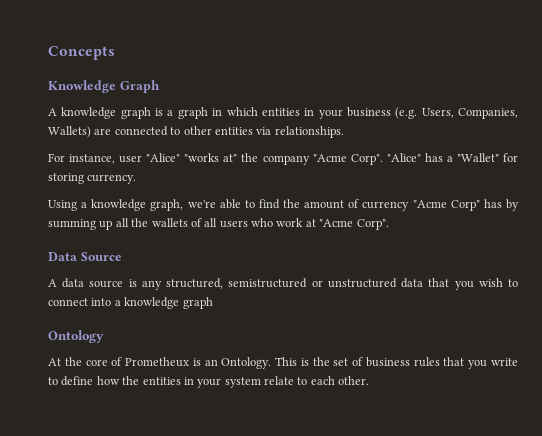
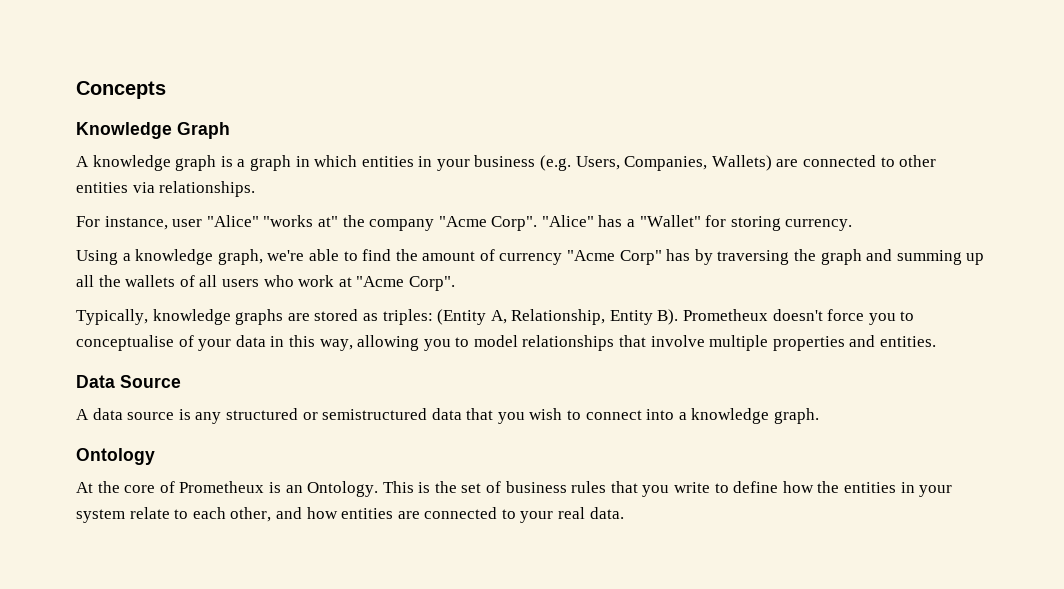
(519, 205) none -> [717,249,893,265] traversing the graph and
(389, 224) none -> [76,309,915,325] [76,335,937,351] // Typically, knowledge graphs are stored as triples: (Entity A, Relationship, Entity B). Prometheux doesn't force you to conceptualise of your data in this way, allowing you to model relationships that involve multiple properties and entities.
[166,278,397,289] structured, semistructured or unstructured -> [225,408,428,420] structured or semistructured
[182,297,213,309] graph -> [774,408,820,424] graph.
[338,376,370,385] other. -> [230,507,624,523] other, and how entities are connected to your real data.

